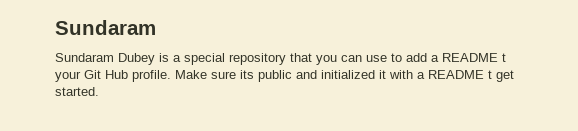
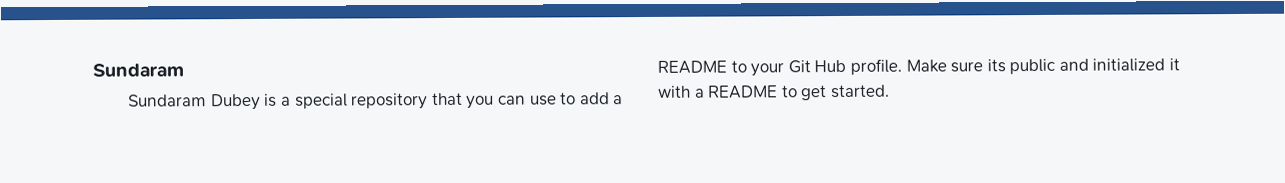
[502,53,506,62] t -> [730,60,747,73] to
[488,70,492,79] t -> [780,85,798,98] to

